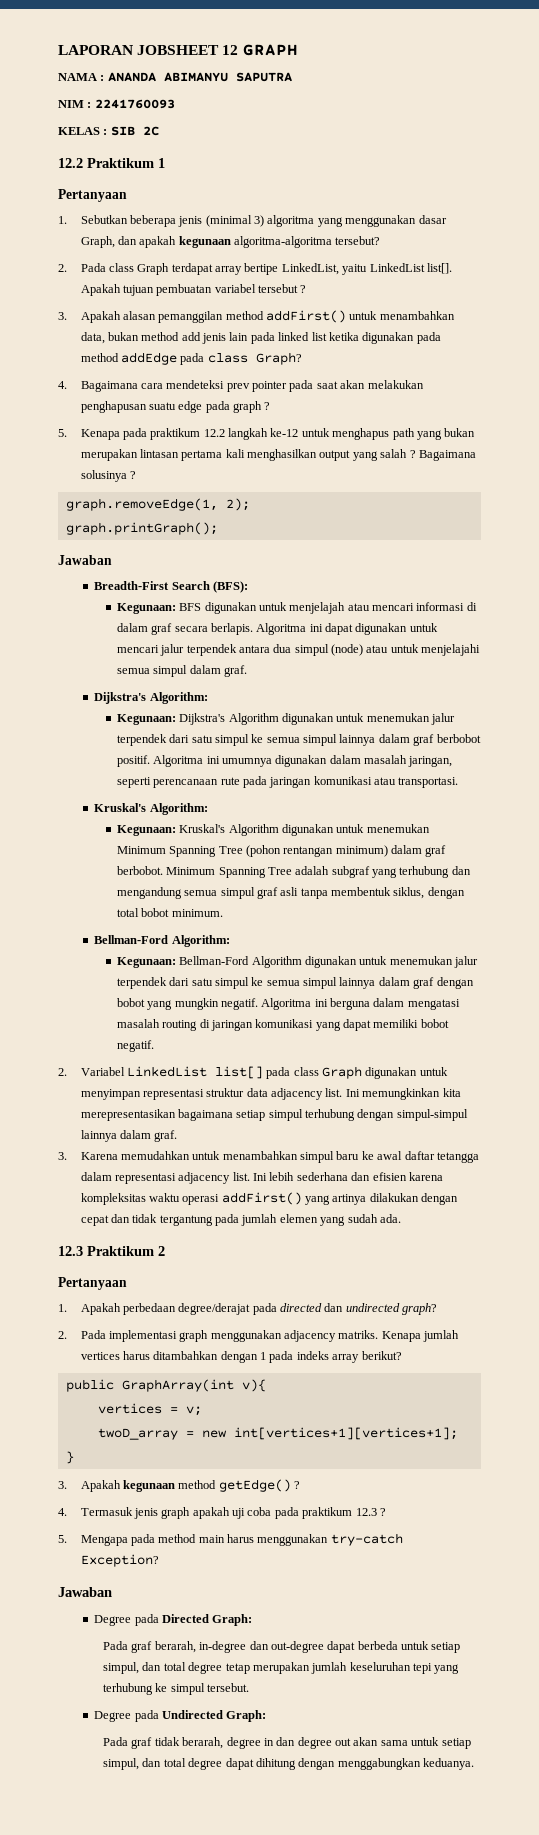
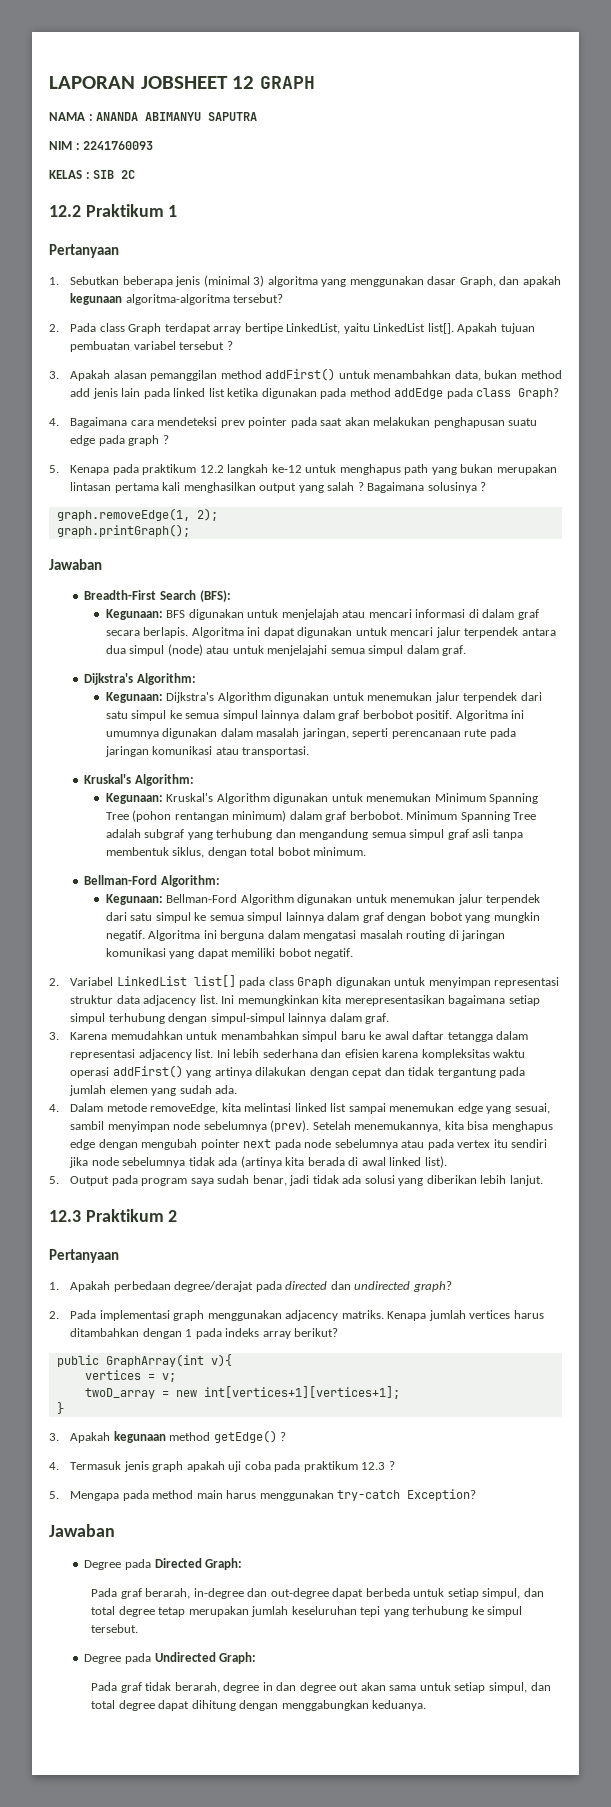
(401, 1218) none -> [49,1103,550,1114] [70,1120,553,1132] [70,1139,548,1150] [69,1156,447,1168] [49,1175,543,1186] // 4. Dalam metode removeEdge, kita melintasi linked list sampai menemukan edge yang sesuai, sambil menyimpan node sebelumnya (prev). Setelah menemukannya, kita bisa menghapus edge dengan mengubah pointer next pada node sebelumnya atau pada vertex itu sendiri jika node sebelumnya tidak ada (artinya kita berada di awal linked list). // 5. Output pada program saya sudah benar, jadi tidak ada solusi yang diberikan lebih lanjut.

